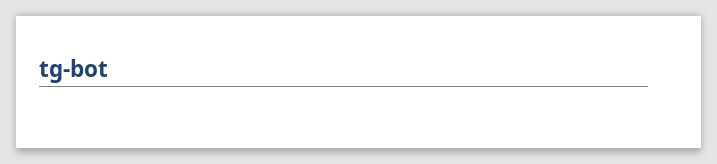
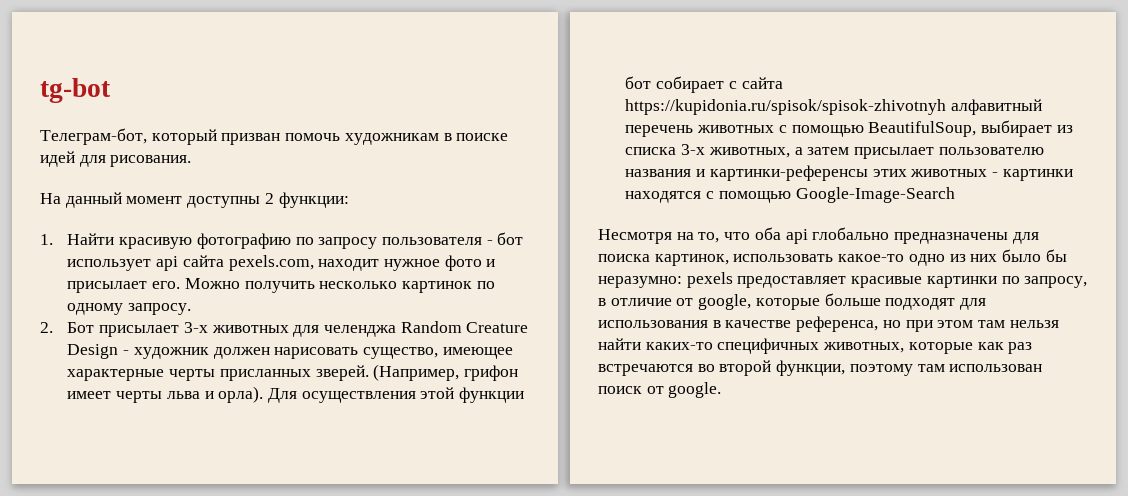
(108, 71) none -> [40,128,509,145] [40,151,192,167] [40,192,349,208] [40,232,524,249] [67,255,496,271] [67,278,495,293] [67,303,192,315] [40,321,529,337] [67,344,513,359] [67,364,518,381] [67,386,525,403] [625,76,783,93] [625,99,1043,115] [625,120,1073,137] [625,144,1044,159] [625,165,1073,181] [625,187,955,203] [598,227,1039,244] [598,249,1067,266] [598,272,1088,288] [598,293,987,310] [598,316,1059,332] [598,338,1033,354] [598,360,1043,376] [598,382,722,398] // Телеграм-бот, который призван помочь художникам в поиске идей для рисования. // На данный момент доступны 2 функции: // 1. Найти красивую фотографию по запросу пользователя - бот использует api сайта pexels.com, находит нужное фото и присылает его. Можно получить несколько картинок по одному запросу. // 2. Бот присылает 3-х животных для челенджа Random Creature Design - художник должен нарисовать существо, имеющее характерные черты присланных зверей. (Например, грифон имеет черты льва и орла). Для осуществления этой функции бот собирает с сайта https://kupidonia.ru/spisok/spisok-zhivotnyh алфавитный перечень животных с помощью BeautifulSoup, выбирает из списка 3-х животных, а затем присылает пользователю названия и картинки-референсы этих животных - картинки находятся с помощью Google-Image-Search // Несмотря на то, что оба api глобально предназначены для поиска картинок, использовать какое-то одно из них было бы неразумно: pexels предоставляет красивые картинки по запросу, в отличие от google, которые больше подходят для использования в качестве референса, но при этом там нельзя найти каких-то специфичных животных, которые как раз встречаются во второй функции, поэтому там использован поиск от google.

